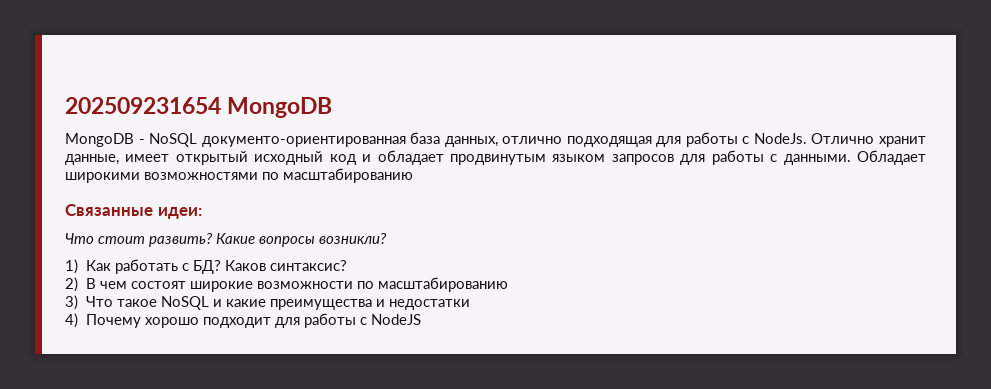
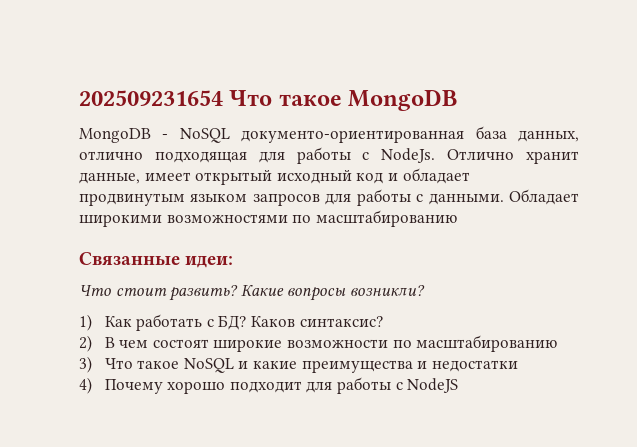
(221, 105) none -> [229,90,342,106] Что такое

